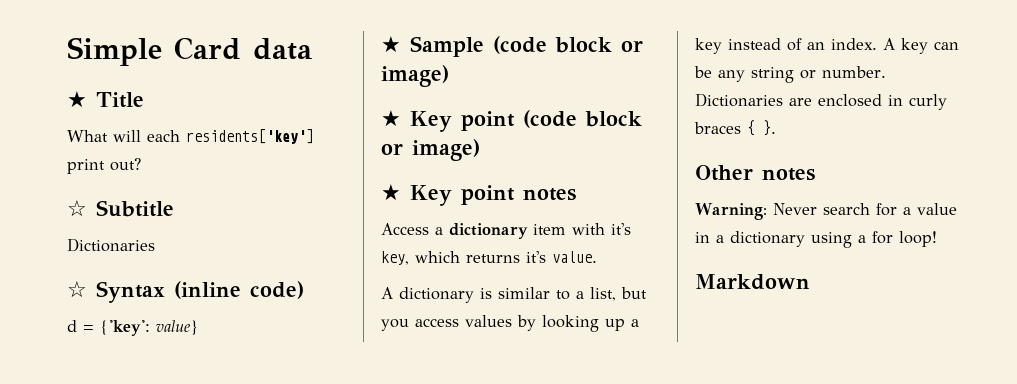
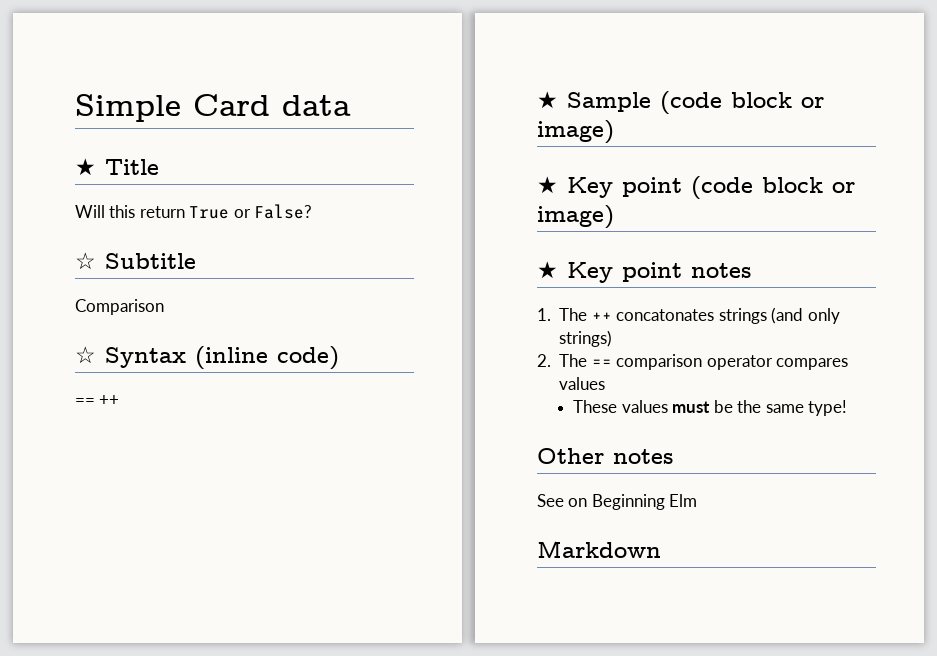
[67,129,314,144] [67,158,141,174] What will each residents['key'] print out? -> [75,204,313,219] Will this return True or False?
[67,238,155,252] Dictionaries -> [75,299,164,315] Comparison
[67,320,198,336] d = {'key': value} -> [75,395,120,406] == ++
[381,223,631,239] [381,251,597,265] [381,287,647,303] [381,315,639,332] [695,38,959,54] [694,66,886,83] [695,93,947,110] [694,120,776,136] [695,165,815,181] [695,203,957,220] [695,231,937,248] Access a dictionary item with it's key, which returns it's value. // A dictionary is similar to a list, but you access values by looking up a key instead of an index. A key can be any string or number. Dictionaries are enclosed in curly braces { }. // Other notes // Warning: Never search for a value in a dictionary using a for loop! -> [537,307,840,324] [559,330,613,347] [537,354,849,370] [559,377,606,390] [573,400,848,416] [537,448,673,464] [537,494,698,510] 1. The ++ concatonates strings (and only strings) // 2. The == comparison operator compares values // These values must be the same type! // Other notes // See on Beginning Elm

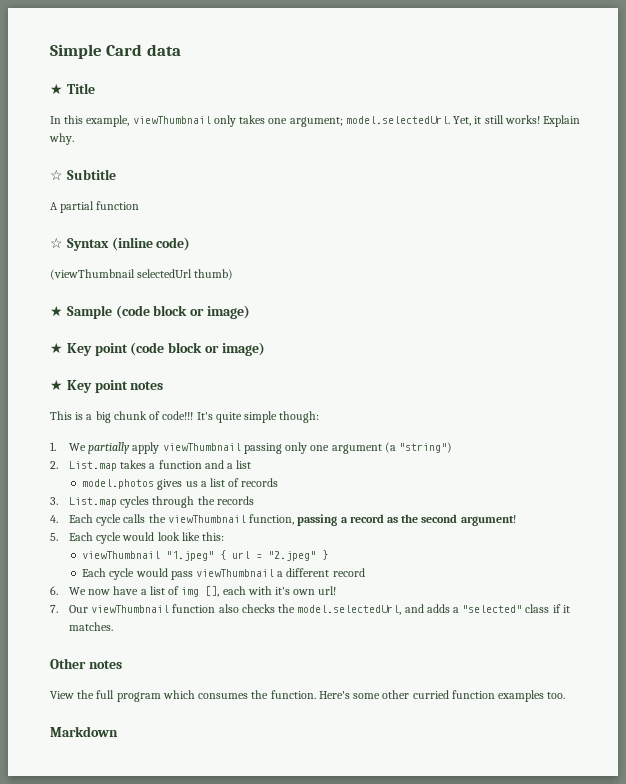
[75,204,313,219] Will this return True or False? -> [50,115,581,127] [49,133,74,145] In this example, viewThumbnail only takes one argument; model.selectedUrl. Yet, it still works! Explain why.
[75,299,164,315] Comparison -> [50,201,140,213] A partial function
[75,395,120,406] == ++ -> [50,269,234,280] (viewThumbnail selectedUrl thumb)
[537,307,840,324] [559,330,613,347] [537,354,849,370] [559,377,606,390] [573,400,848,416] [537,448,673,464] [537,494,698,510] 1. The ++ concatonates strings (and only strings) // 2. The == comparison operator compares values // These values must be the same type! // Other notes // See on Beginning Elm -> [50,411,320,423] [50,442,452,454] [50,460,252,471] [82,478,279,490] [50,496,254,508] [50,514,516,526] [50,532,225,544] [82,550,329,561] [82,568,365,580] [50,586,337,597] [50,604,570,615] [68,622,113,631] [50,658,122,669] [50,690,566,702] This is a big chunk of code!!! It's quite simple though: // 1. We partially apply viewThumbnail passing only one argument (a "string") // 2. List.map takes a function and a list // model.photos gives us a list of records // 3. List.map cycles through the records // 4. Each cycle calls the viewThumbnail function, passing a record as the second argument! // 5. Each cycle would look like this: // viewThumbnail "1.jpeg" { url = "2.jpeg" } // Each cycle would pass viewThumbnail a different record // 6. We now have a list of img [], each with it's own url! // 7. Our viewThumbnail function also checks the model.selectedUrl, and adds a "selected" class if it matches. // Other notes // View the full program which consumes the function. Here's some other curried function examples too.

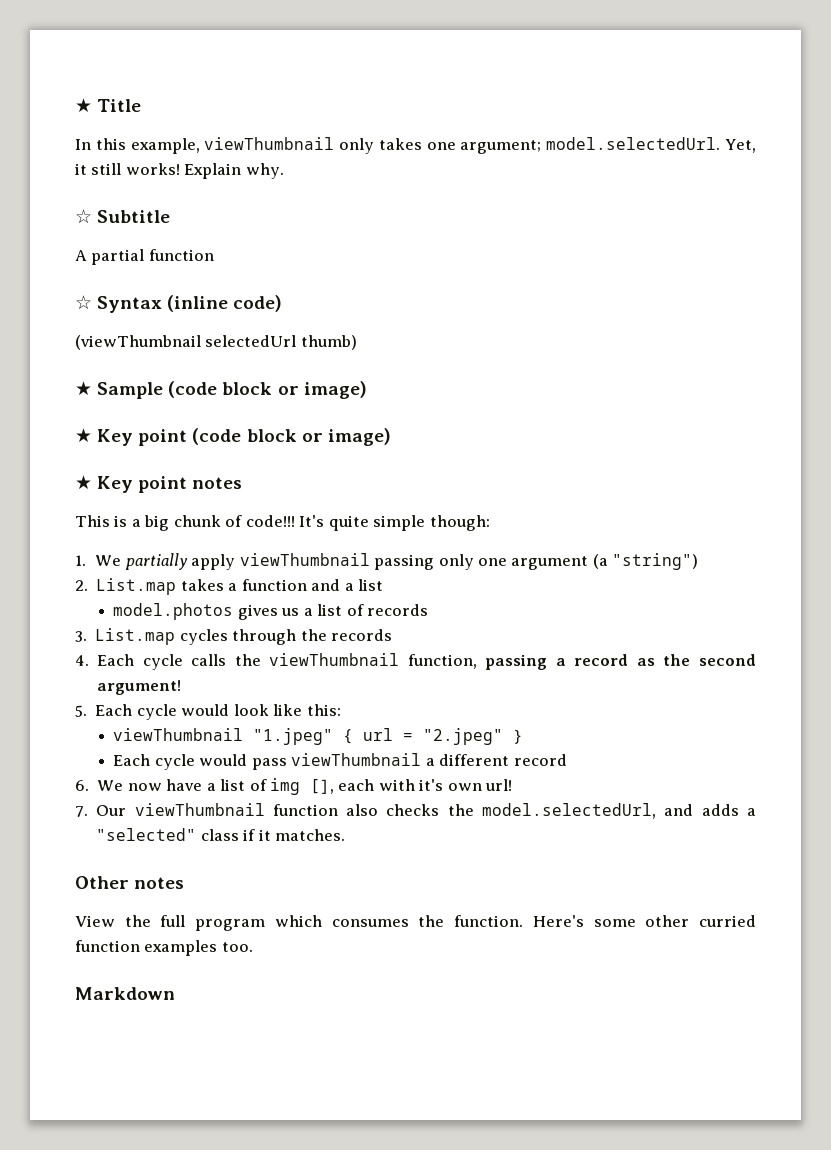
[50,44,181,59] Simple Card data // -> (75, 105) none

